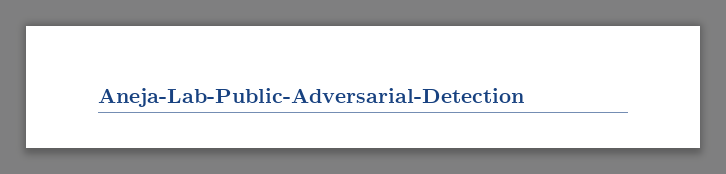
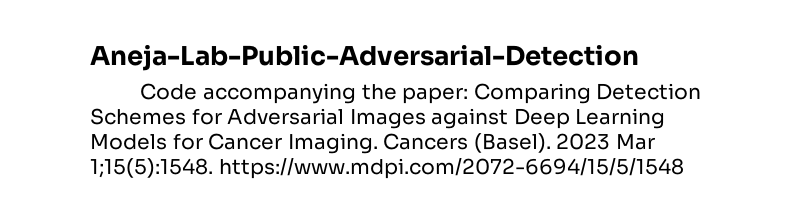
(524, 97) none -> [140,83,702,104] [90,108,666,129] [90,133,655,154] [90,158,684,179] // Code accompanying the paper: Comparing Detection Schemes for Adversarial Images against Deep Learning Models for Cancer Imaging. Cancers (Basel). 2023 Mar 1;15(5):1548. https://www.mdpi.com/2072-6694/15/5/1548

